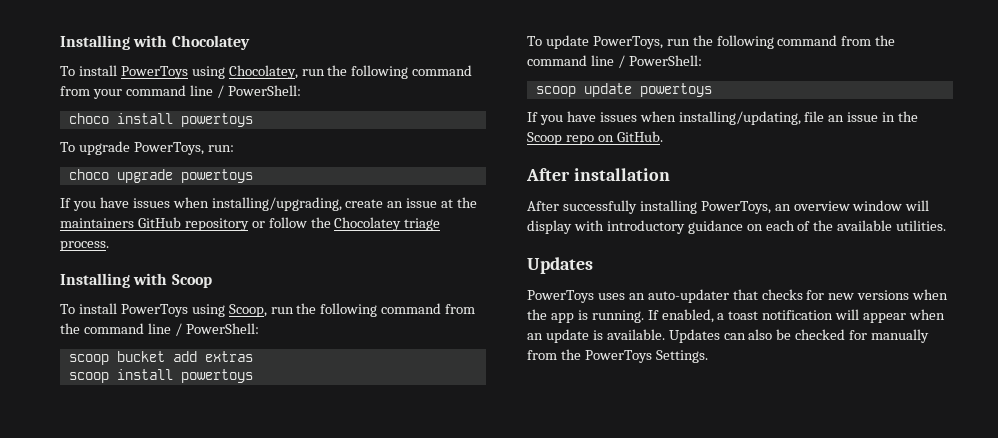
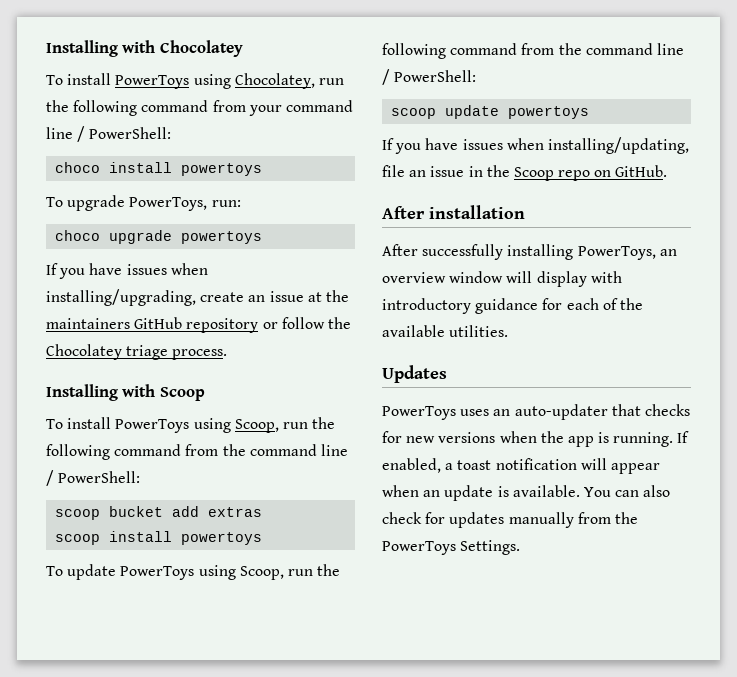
[592,36,663,49] PowerToys, -> [120,565,284,580] PowerToys using Scoop,
[746,224,763,231] on -> [542,298,563,310] for
[668,329,720,343] Updates -> [583,487,611,497] You
[776,329,868,340] be checked for -> [382,512,505,528] check for updates

